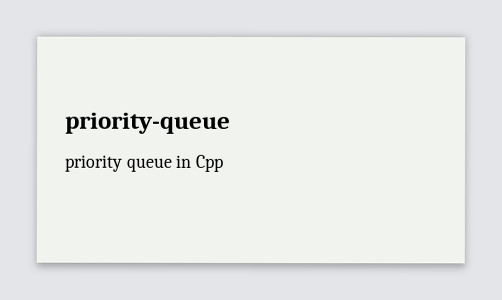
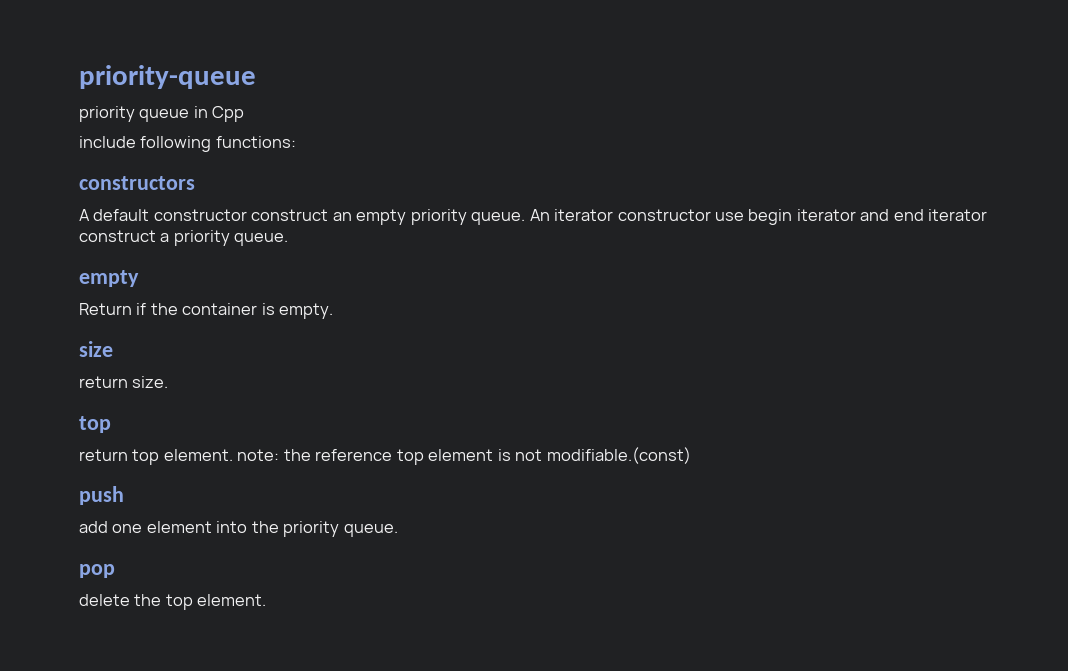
(224, 163) none -> [79,136,296,152] [79,176,195,190] [79,209,988,225] [79,230,289,246] [79,270,139,287] [79,303,334,319] [79,341,113,357] [79,376,169,388] [79,416,111,433] [79,447,691,465] [79,486,124,505] [79,521,398,537] [79,564,115,578] [79,594,267,610] // include following functions: // constructors // A default constructor construct an empty priority queue. An iterator constructor use begin iterator and end iterator construct a priority queue. // empty // Return if the container is empty. // size // return size. // top // return top element. note: the reference top element is not modifiable.(const) // push // add one element into the priority queue. // pop // delete the top element.

